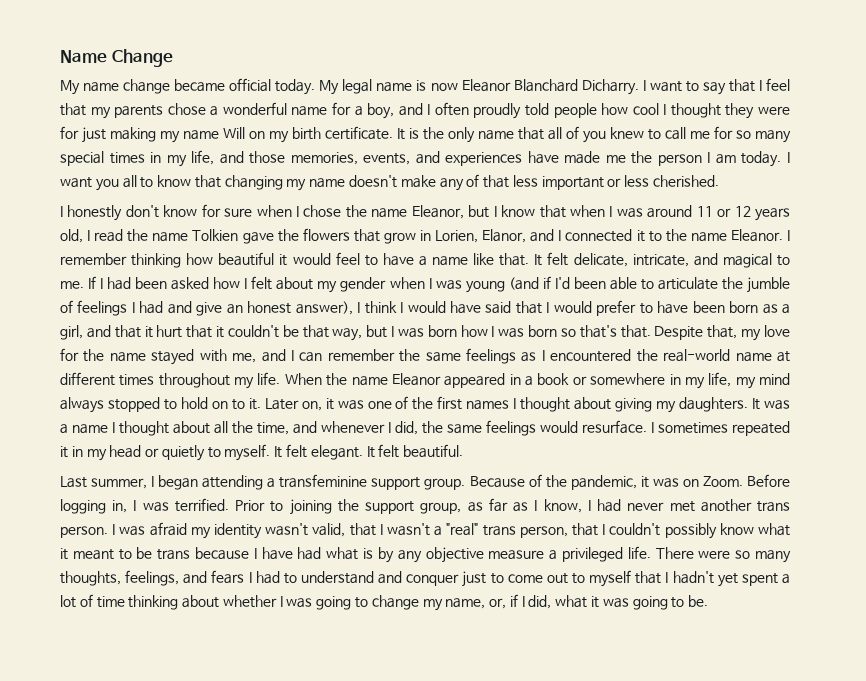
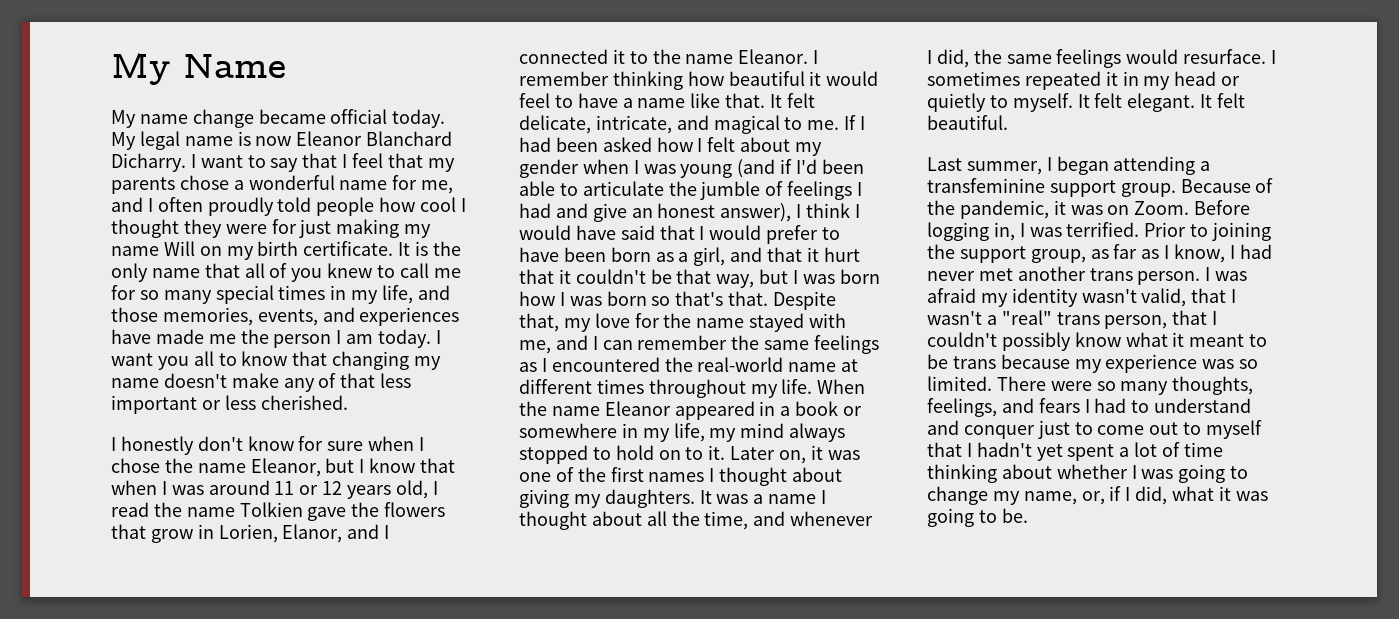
(60, 56) none -> [111,52,170,85] My
[111,49,173,67] Change -> (286, 66) none
[354,103,395,119] a boy, -> [421,180,454,194] me,
[253,546,651,563] I have had what is by any objective measure a privileged life. -> [1074,354,1259,373] [927,376,992,391] my experience was so limited.

